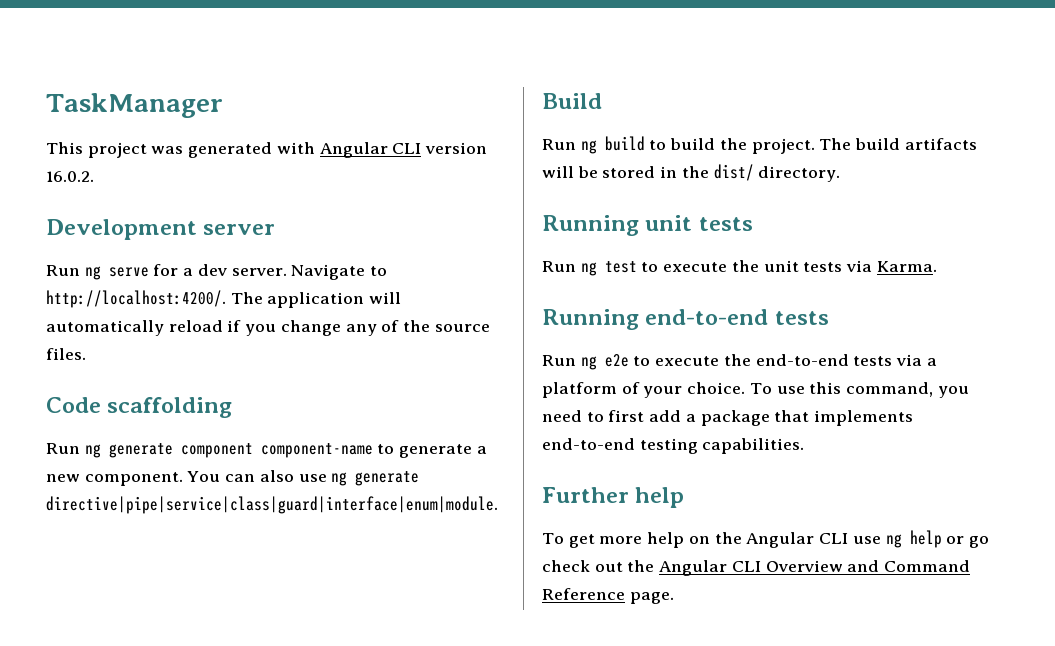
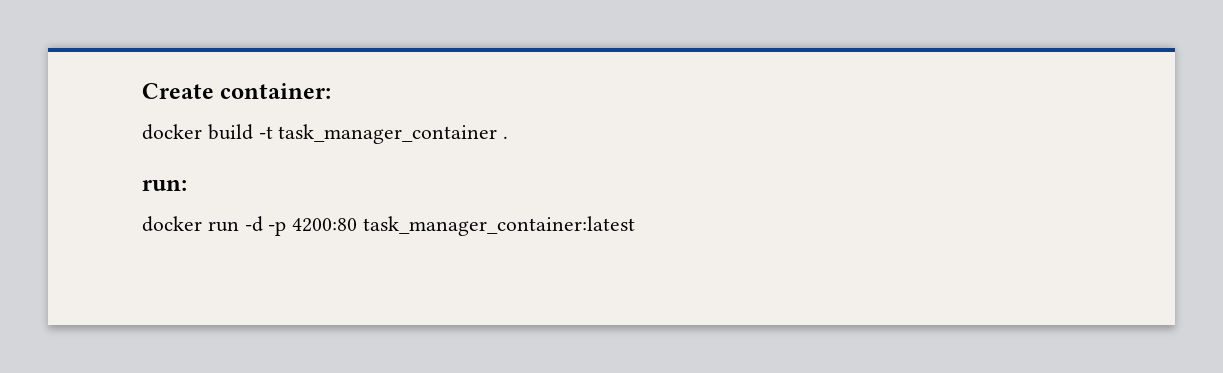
[46,93,223,118] [46,142,488,158] [46,171,94,182] [46,219,276,240] [46,264,388,280] [46,290,402,308] [46,320,490,336] [46,348,86,360] [46,397,233,418] [46,443,487,458] [46,470,420,486] [46,496,498,514] [542,93,602,109] [542,136,977,154] [542,164,841,182] [542,215,753,236] [542,260,937,276] [542,309,829,330] [542,354,937,370] [542,382,969,398] [542,410,914,426] [542,438,805,454] [542,487,685,508] [542,530,989,548] [542,560,971,576] [542,588,674,604] TaskManager // This project was generated with Angular CLI version 16.0.2. // Development server // Run ng serve for a dev server. Navigate to http://localhost:4200/. The application will automatically reload if you change any of the source files. // Code scaffolding // Run ng generate component component-name to generate a new component. You can also use ng generate directive|pipe|service|class|guard|interface|enum|module. // Build // Run ng build to build the project. The build artifacts will be stored in the dist/ directory. // Running unit tests // Run ng test to execute the unit tests via Karma. // Running end-to-end tests // Run ng e2e to execute the end-to-end tests via a platform of your choice. To use this command, you need to first add a package that implements end-to-end testing capabilities. // Further help // To get more help on the Angular CLI use ng help or go check out the Angular CLI Overview and Command Reference page. -> [142,83,332,99] [142,124,509,144] [142,180,187,191] [142,216,636,236] Create container: // docker build -t task_manager_container . // run: // docker run -d -p 4200:80 task_manager_container:latest

